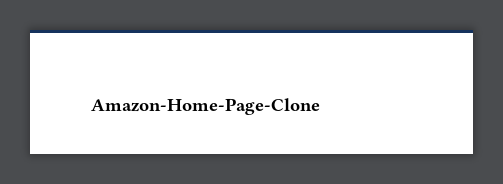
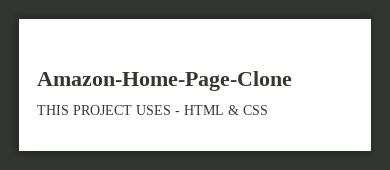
(320, 106) none -> [37,105,268,115] // THIS PROJECT USES - HTML & CSS

